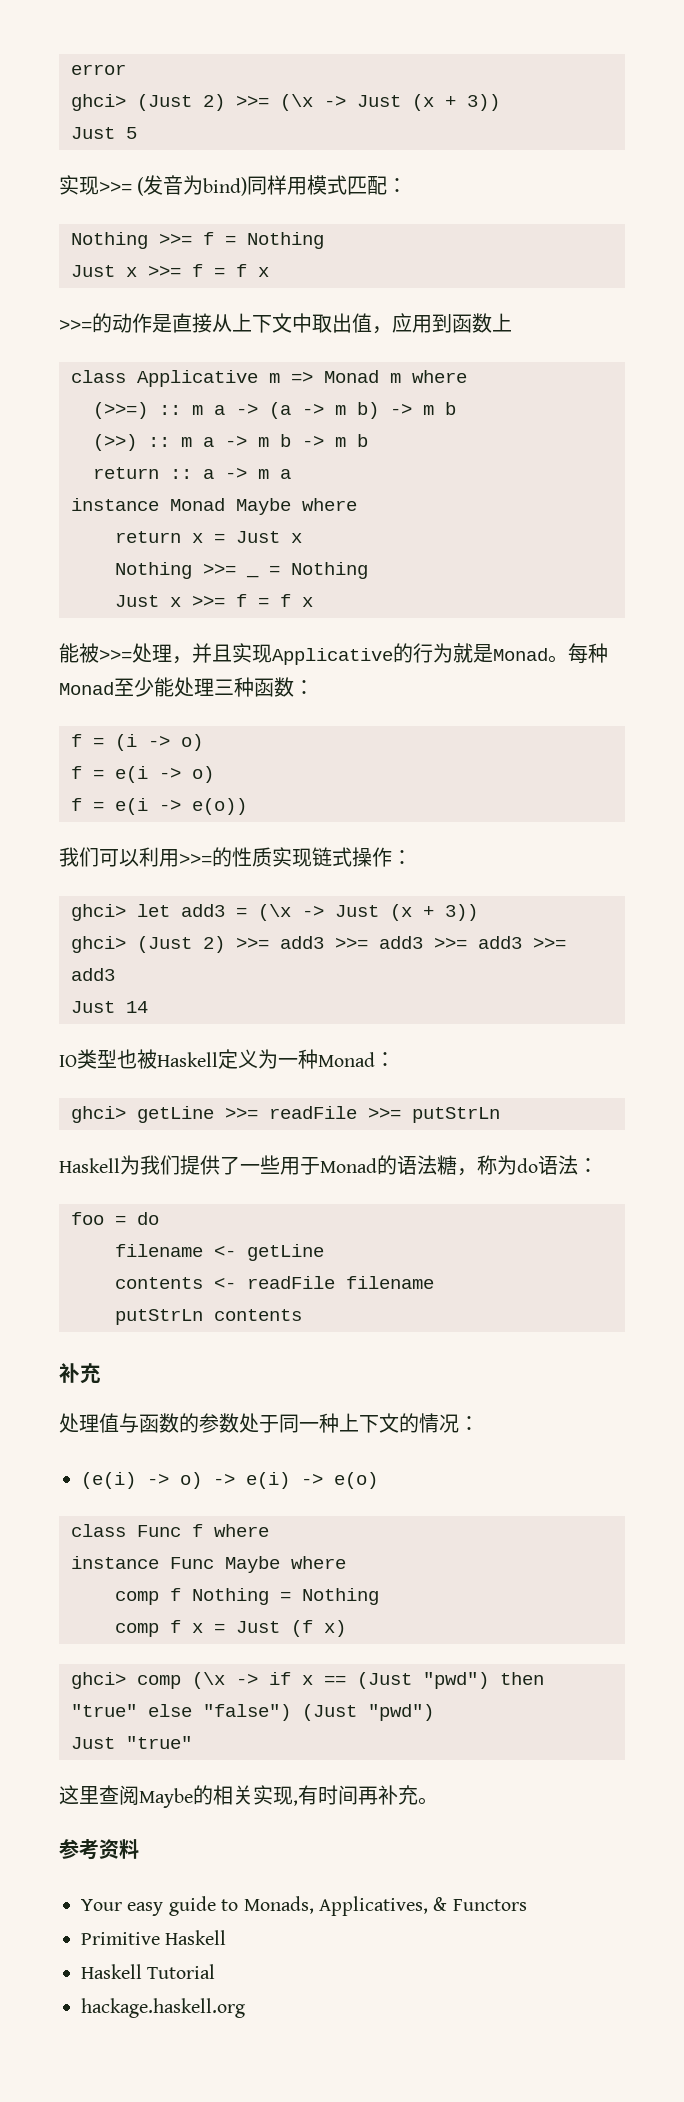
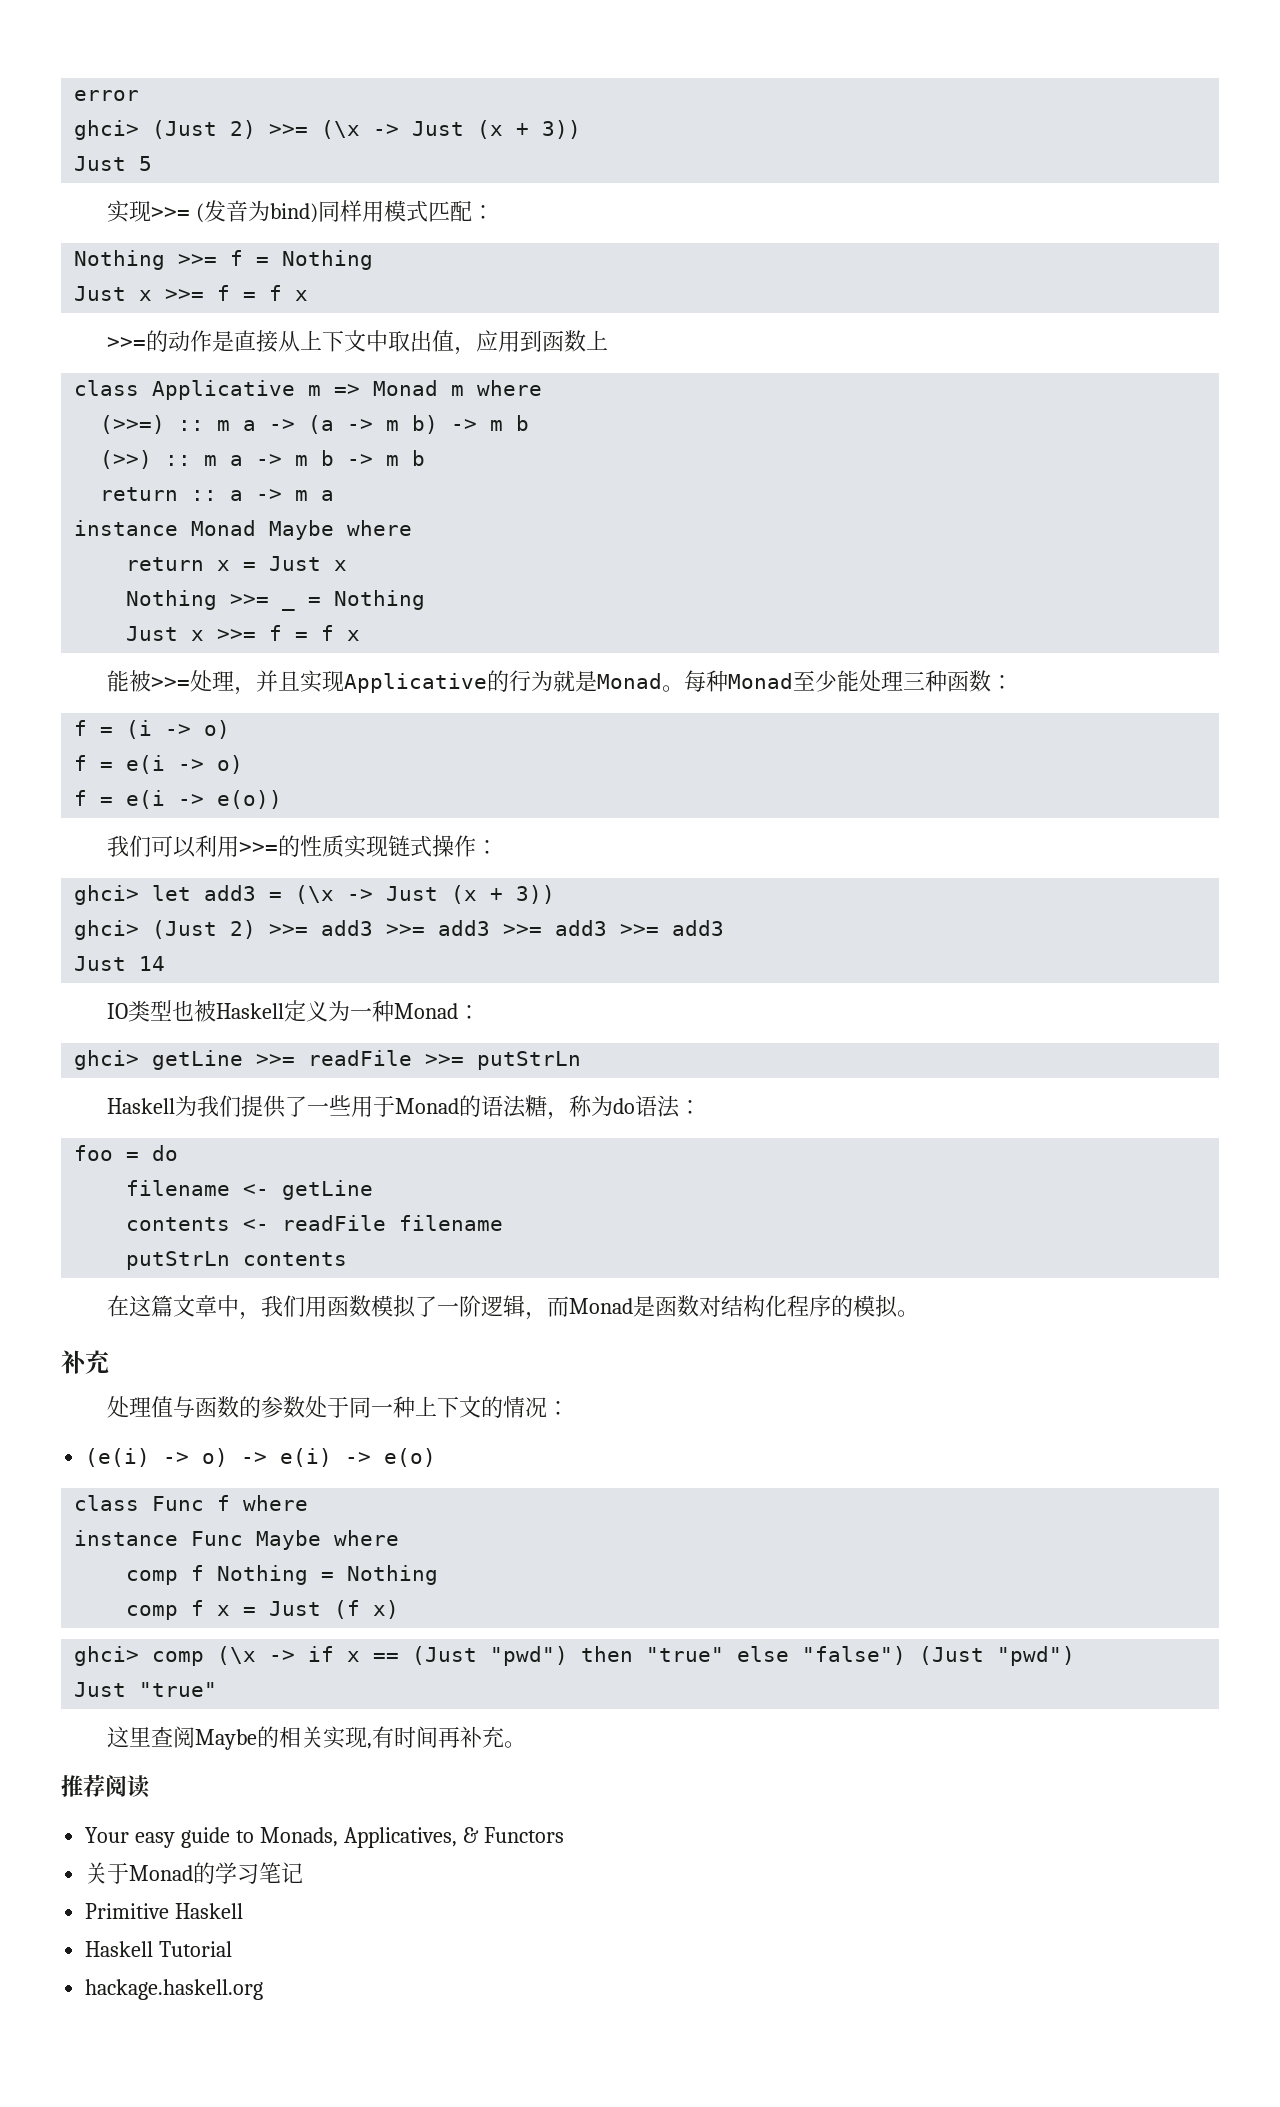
(302, 1315) none -> [107,1295,920,1320] // 在这篇文章中，我们用函数模拟了一阶逻辑，而Monad是函数对结构化程序的模拟。
[59,1839,139,1860] 参考资料 -> [61,1774,150,1798] 推荐阅读
(527, 1905) none -> [85,1862,304,1884] // 关于Monad的学习笔记

